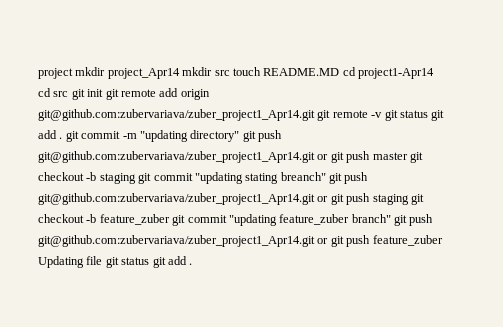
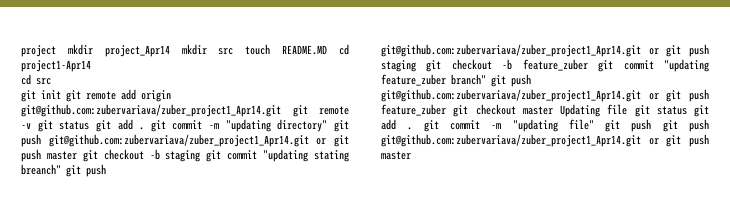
(69, 94) none -> (51, 81) //
(443, 240) none -> [453,104,553,117] git checkout master
(193, 264) none -> [423,119,709,132] [381,134,709,147] [381,151,411,160] git commit -m "updating file" git push git push git@github.com:zubervariava/zuber_project1_Apr14.git or git push master

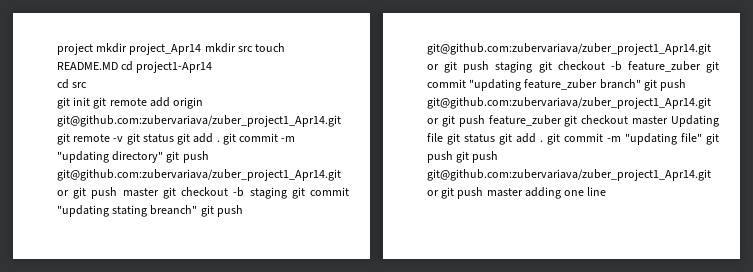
(411, 155) none -> [524,187,607,199] adding one line

